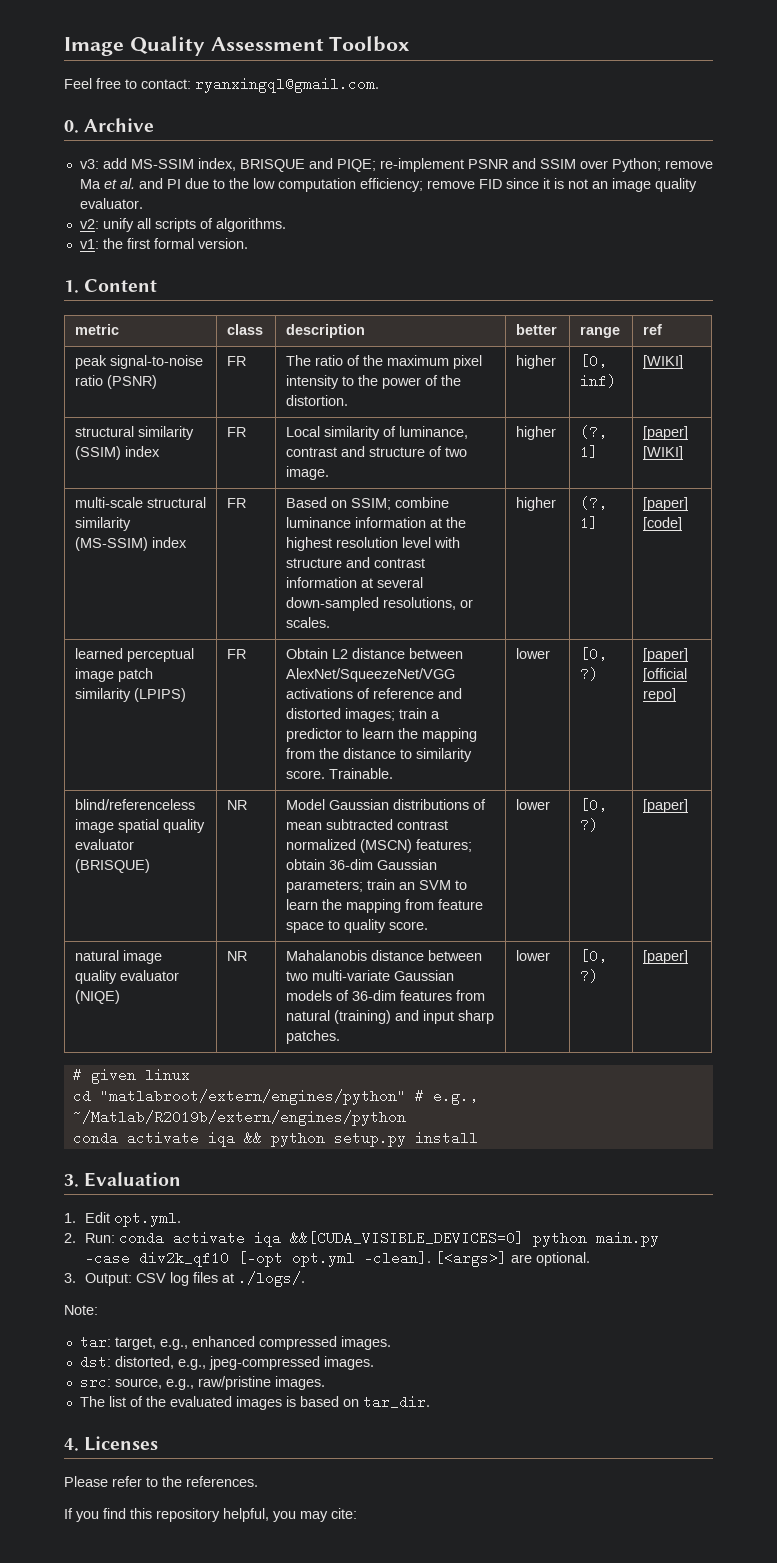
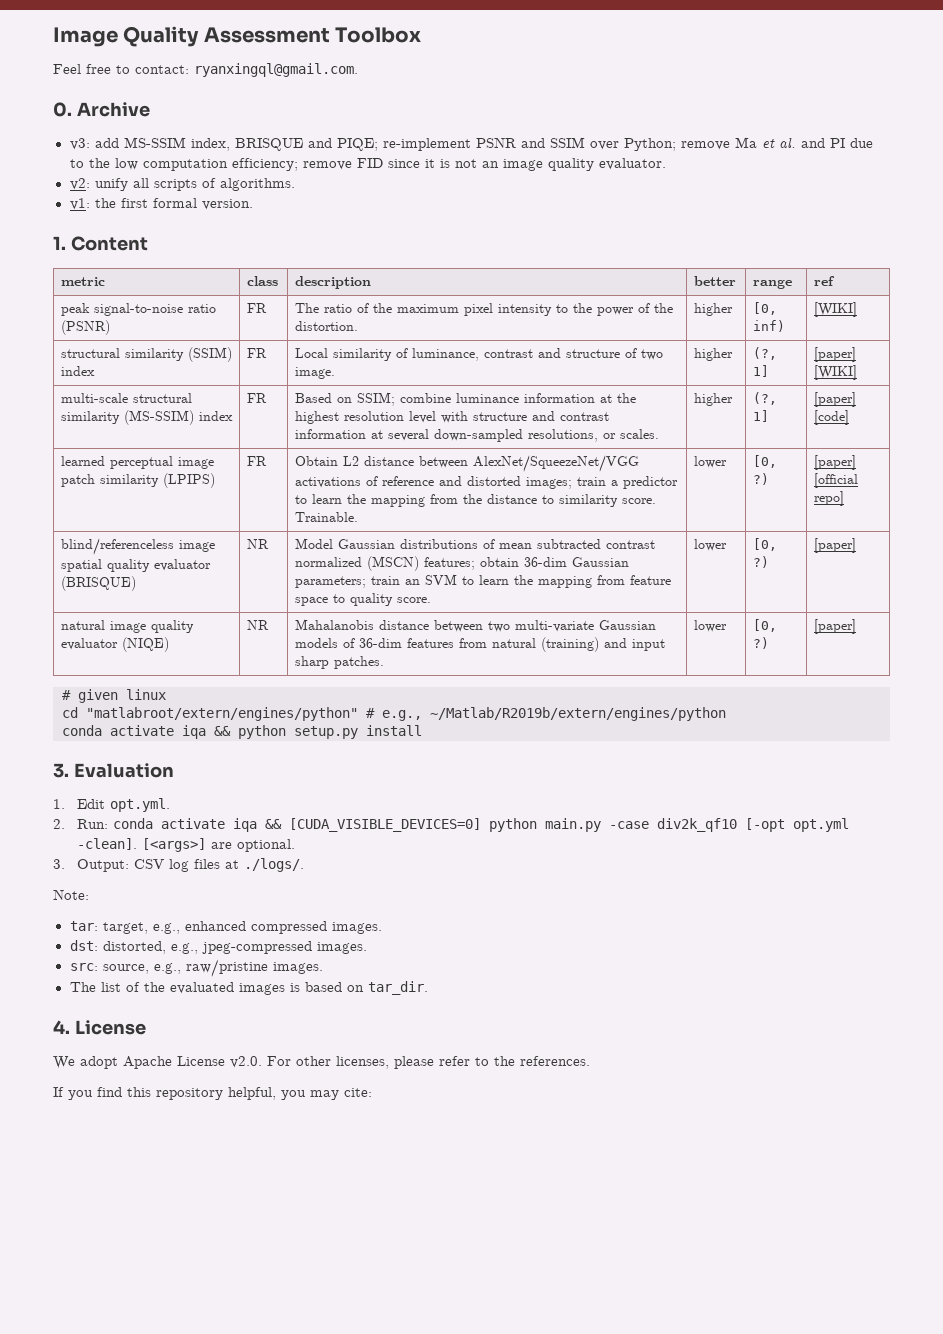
[290,1231,525,1245] &&[CUDA_VISIBLE_DEVICES=0] -> [264,818,481,832] && [CUDA_VISIBLE_DEVICES=0]
[84,1436,159,1451] [64,1476,108,1487] Licenses // Please -> [74,1020,146,1035] [53,1056,434,1069] License // We adopt Apache License v2.0. For other licenses, please

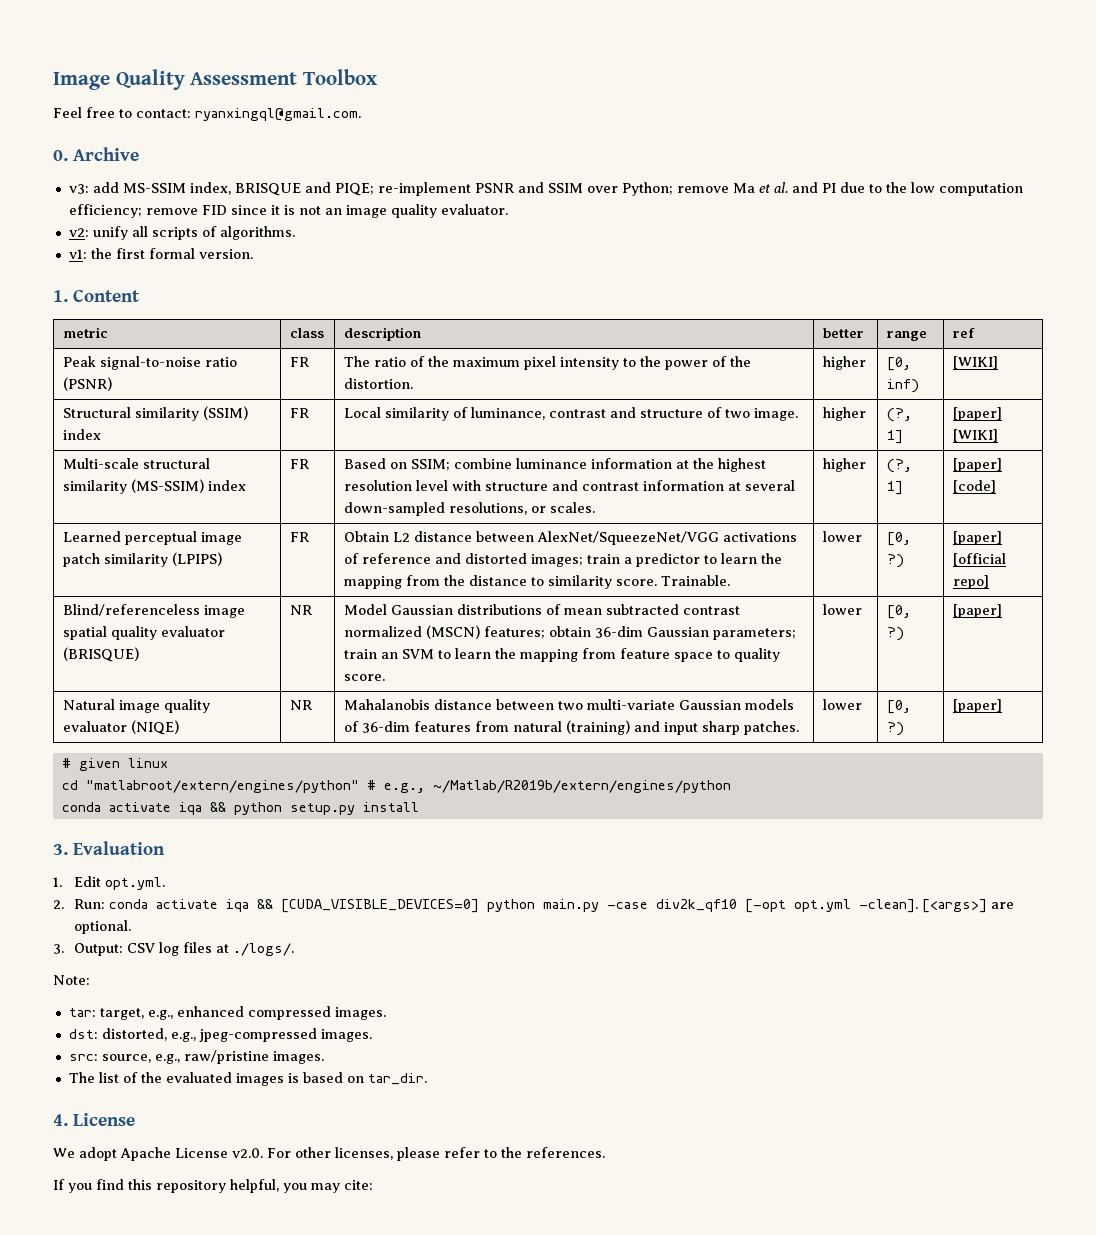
[60,303,90,316] peak -> [62,356,96,367] Peak
[60,348,120,358] structural -> [62,407,131,418] Structural
[60,393,128,403] multi-scale -> [62,458,139,469] Multi-scale
[60,456,105,466] learned -> [62,531,121,542] Learned
[60,538,174,555] blind/referenceless -> [62,604,200,616] Blind/referenceless
[60,620,105,630] natural -> [62,699,115,710] Natural

